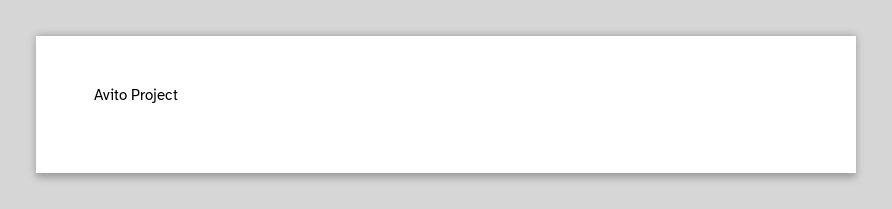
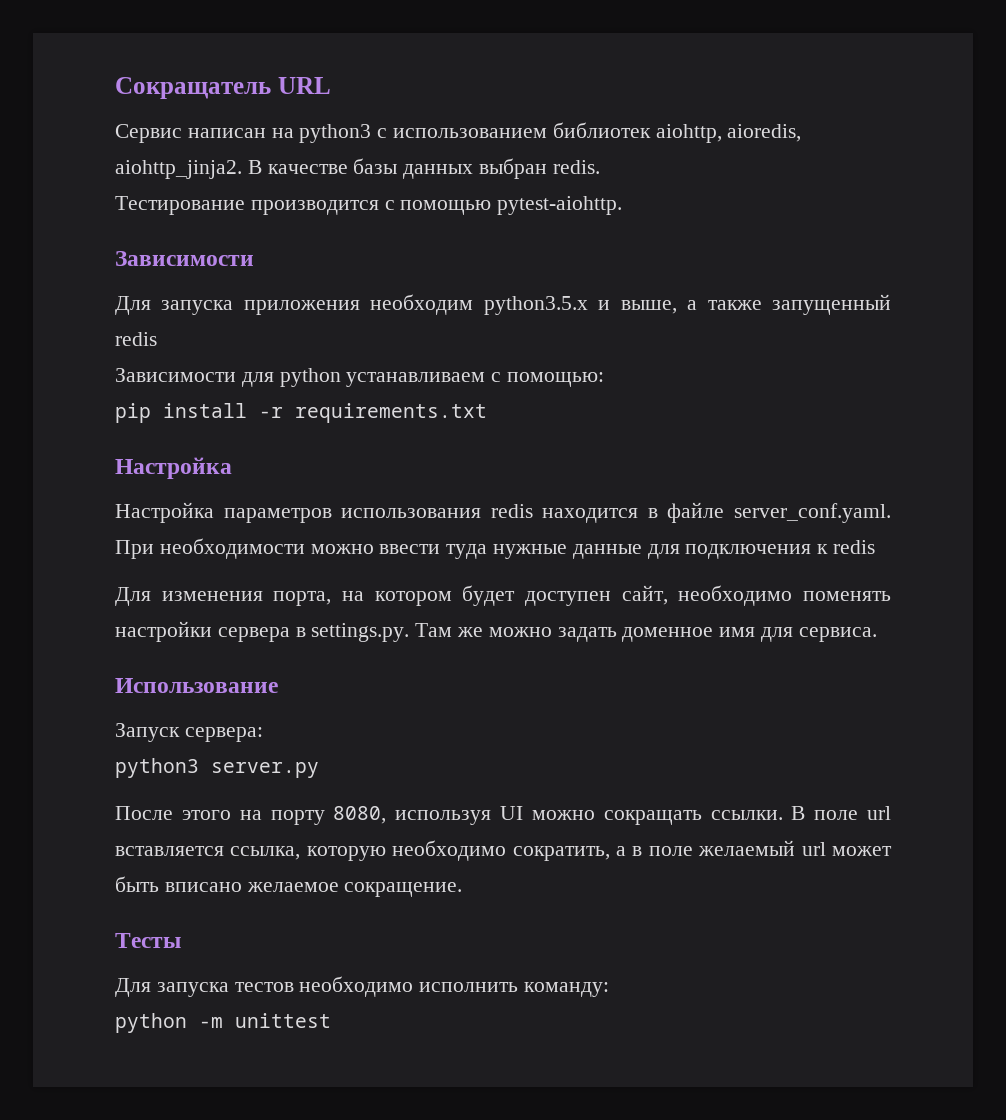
[94,88,178,103] Avito Project -> [115,77,331,99] [115,122,802,143] [115,158,600,179] [115,196,623,215] [115,251,254,266] [115,294,892,315] [115,332,157,346] [115,368,605,387] [115,403,487,423] [115,457,232,479] [115,502,891,523] [115,538,876,559] [115,585,891,606] [115,621,877,642] [115,678,278,693] [115,723,263,742] [115,758,319,778] [115,806,891,825] [115,840,892,861] [115,876,463,897] [115,933,181,948] [115,976,610,997] [115,1013,331,1033] Сокращатель URL // Сервис написан на python3 с использованием библиотек aiohttp, aioredis, aiohttp_jinja2. В качестве базы данных выбран redis. // Тестирование производится с помощью pytest-aiohttp. // Зависимости // Для запуска приложения необходим python3.5.x и выше, а также запущенный redis // Зависимости для python устанавливаем с помощью: // pip install -r requirements.txt // Настройка // Настройка параметров использования redis находится в файлe server_conf.yaml. При необходимости можно ввести туда нужные данные для подключения к redis // Для изменения порта, на котором будет доступен сайт, необходимо поменять настройки сервера в settings.py. Там же можно задать доменное имя для сервиса. // Использование // Запуск сервера: // python3 server.py // После этого на порту 8080, используя UI можно сокращать ссылки. В поле url вставляется ссылка, которую необходимо сократить, а в поле желаемый url может быть вписано желаемое сокращение. // Тесты // Для запуска тестов необходимо исполнить команду: // python -m unittest

